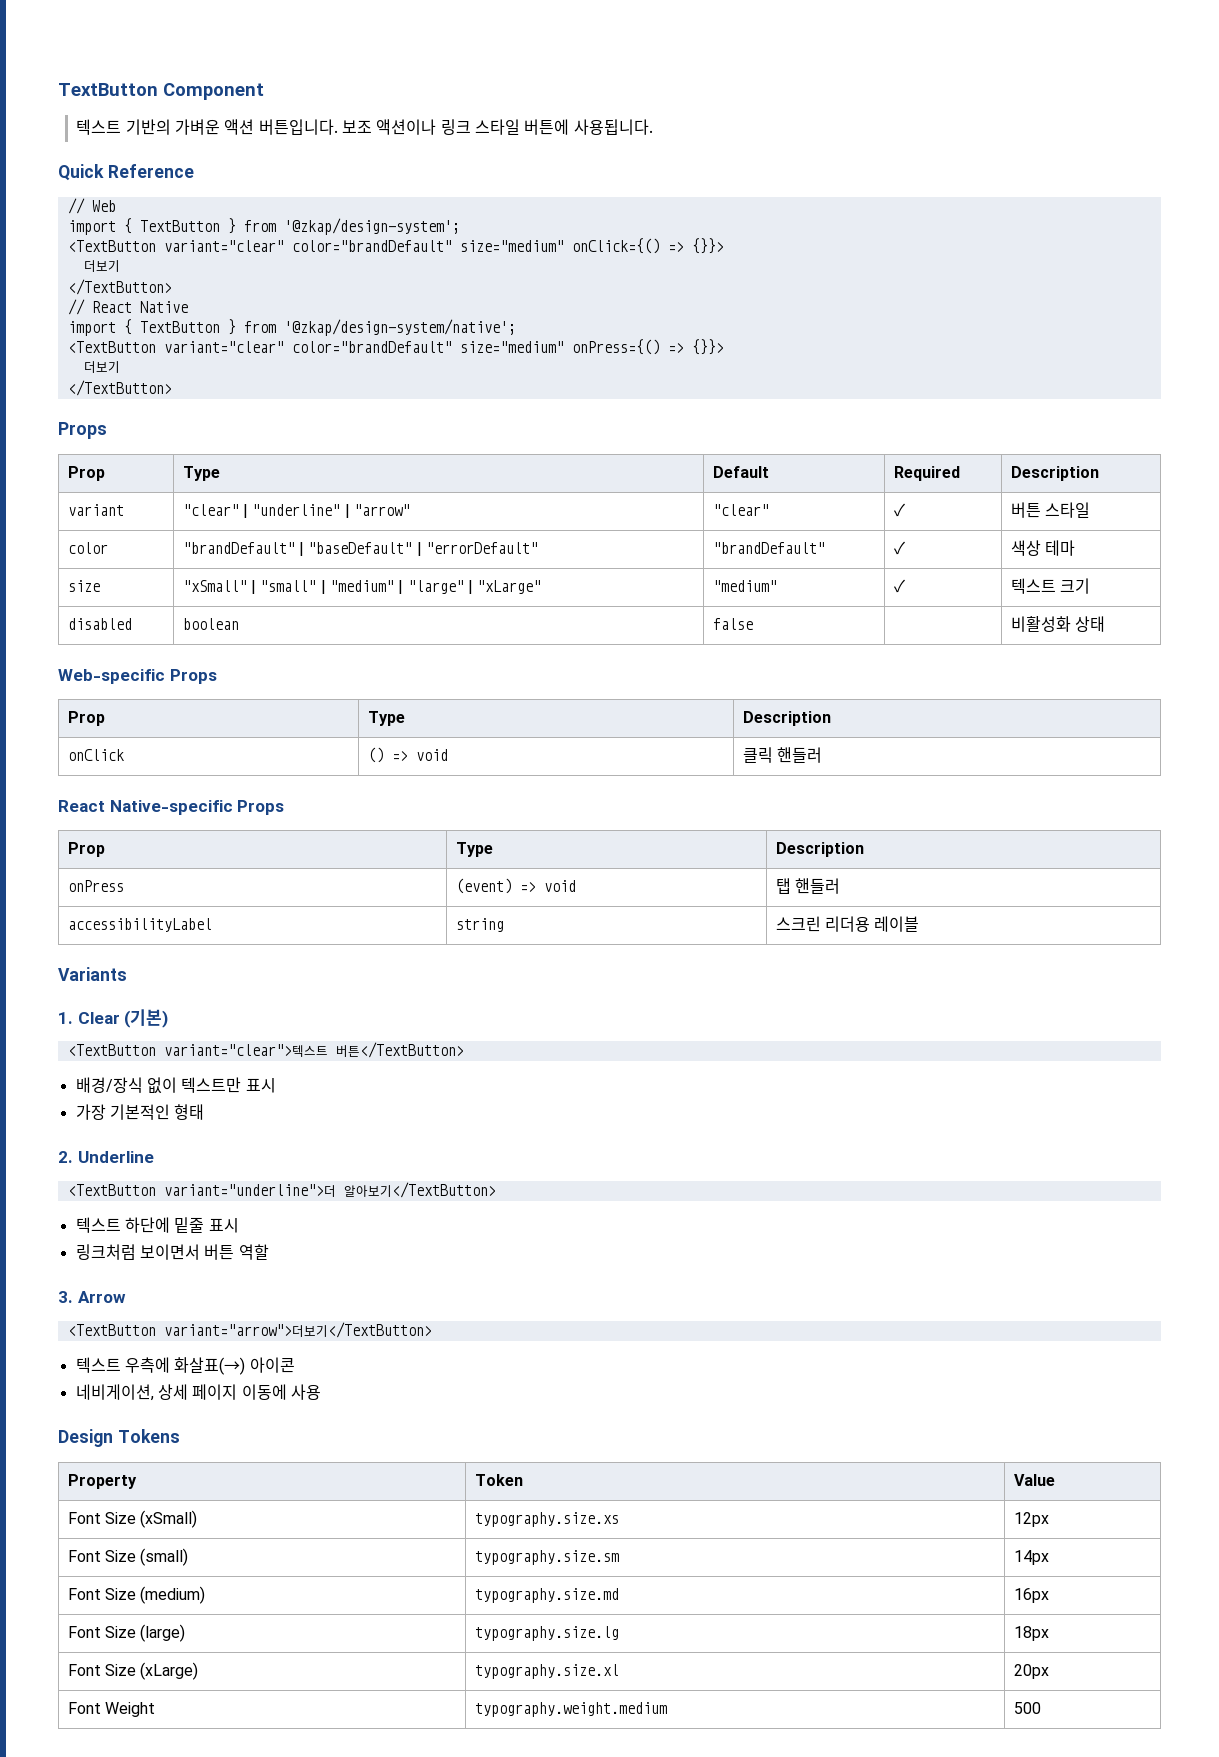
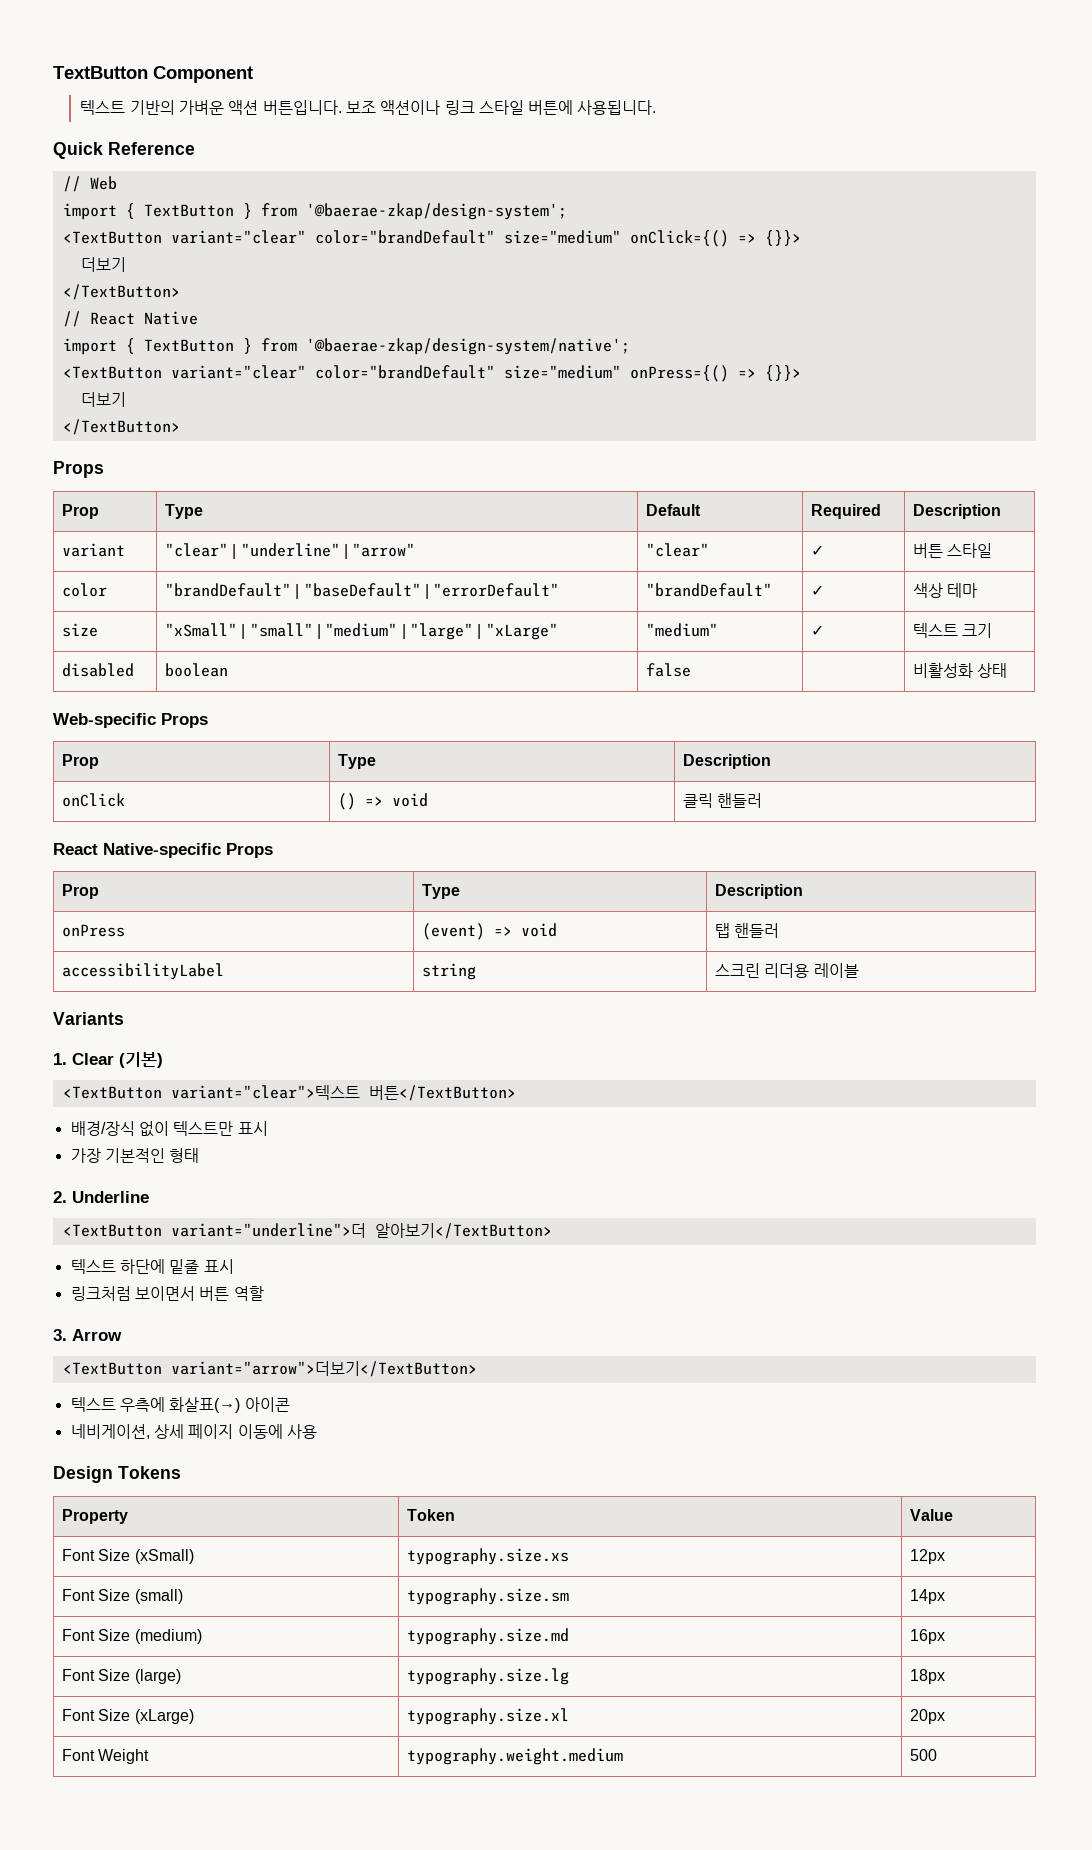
[283,218,460,235] '@zkap/design-system'; -> [305,203,567,220] '@baerae-zkap/design-system';
[283,319,516,336] '@zkap/design-system/native'; -> [305,338,630,355] '@baerae-zkap/design-system/native';

